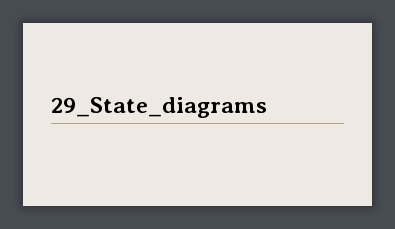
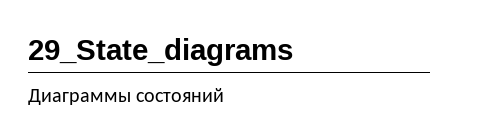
(267, 107) none -> [28,88,225,105] // Диаграммы состояний

